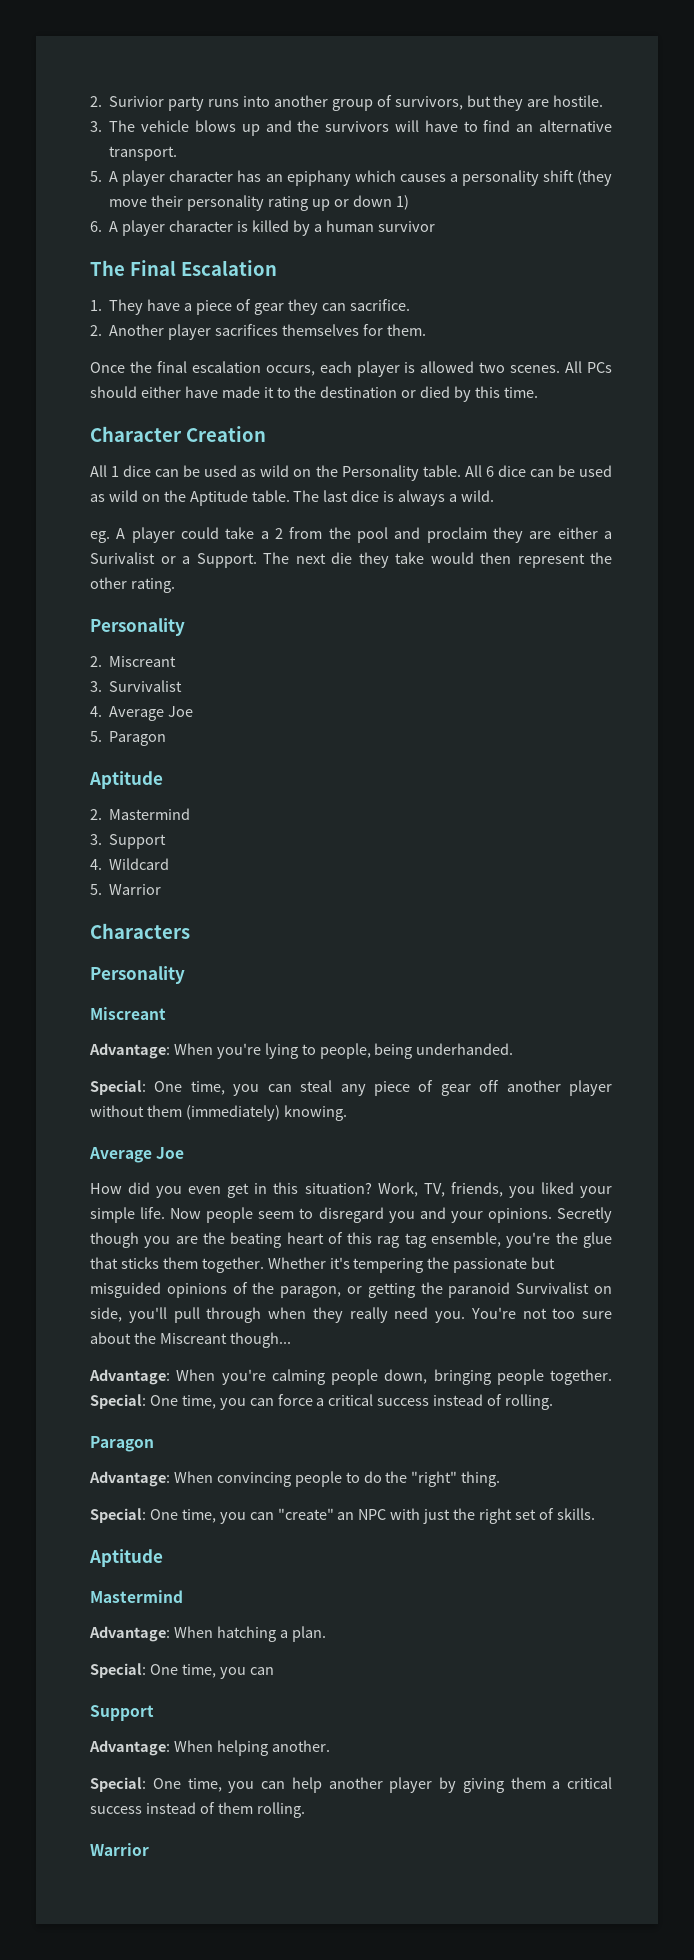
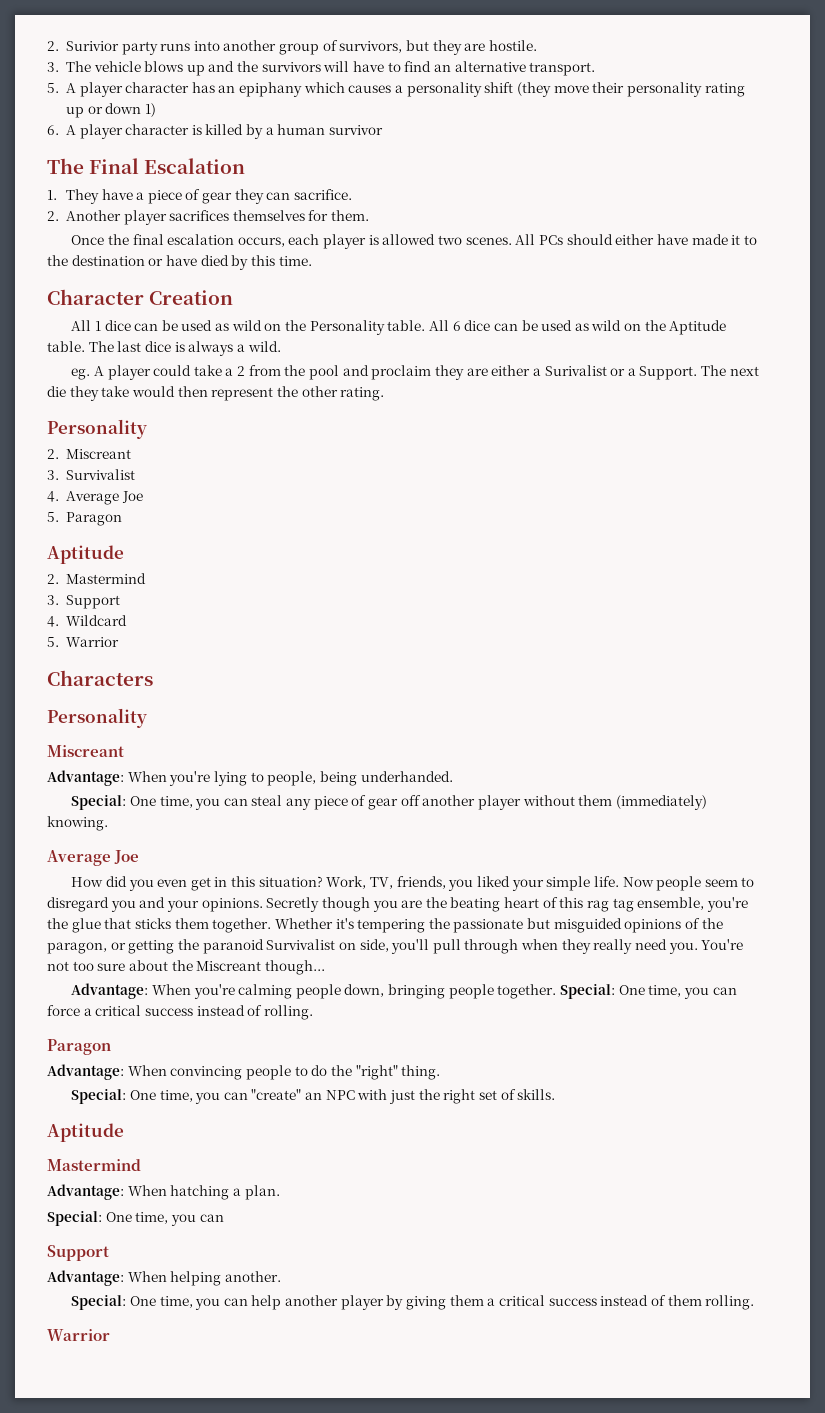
(417, 394) none -> [165,255,197,266] have

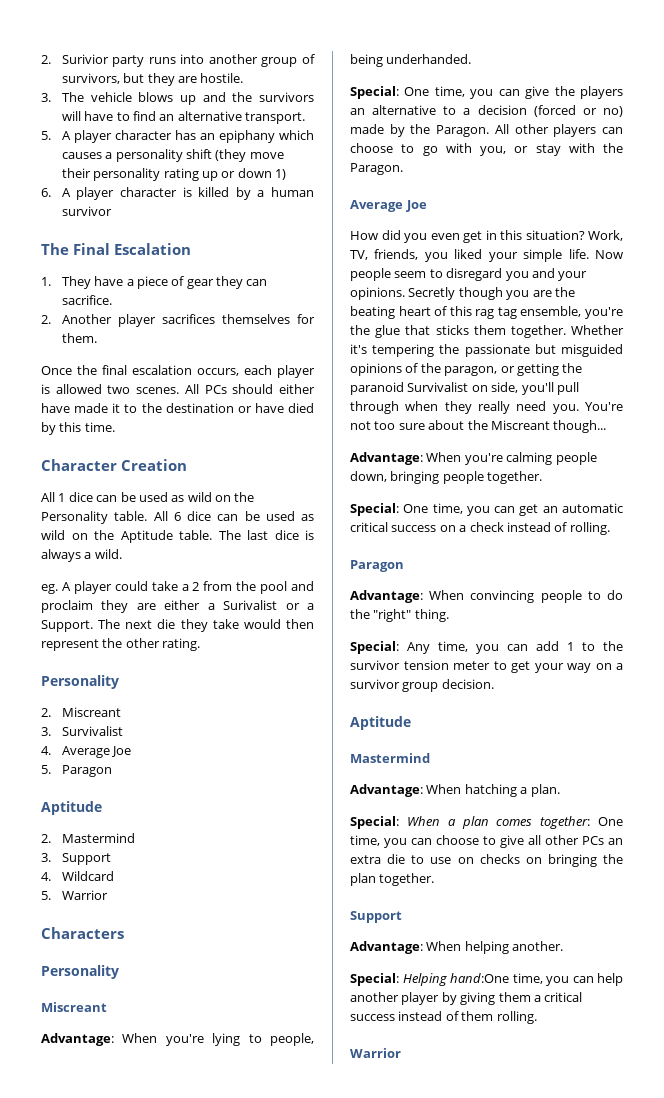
[251,795,707,810] [47,816,108,831] steal any piece of gear off another player without them (immediately) knowing. -> [525,86,623,99] [350,105,623,117] [350,124,623,137] [350,143,623,156] [350,163,403,175] give the players an alternative to a decision (forced or no) made by the Paragon. All other players can choose to go with you, or stay with the Paragon.
[560,984,737,999] [47,1005,193,1016] Special: One time, you can force a critical success -> [350,503,623,516] [350,522,504,532] // Special: One time, you can get an automatic critical success on a check
[129,1089,556,1104] One time, you can "create" an NPC with just the right set of skills. -> [407,641,623,654] [350,660,623,673] [350,679,494,692] Any time, you can add 1 to the survivor tension meter to get your way on a survivor group decision.
[105,1212,224,1226] One time, you can -> [406,816,623,829] [350,835,623,848] [350,854,623,867] [350,873,435,886] When a plan comes together: One time, you can choose to give all other PCs an extra die to use on checks on bringing the plan together.
[129,1296,156,1306] One -> [402,973,509,986] Helping hand:One

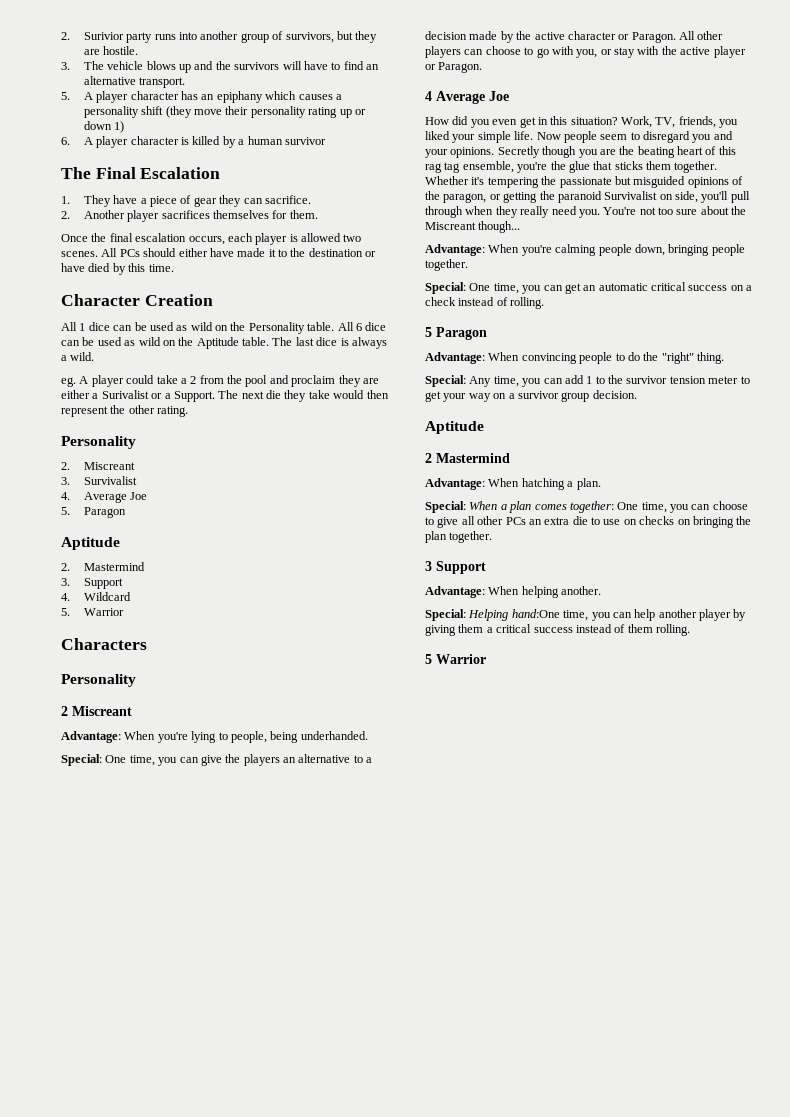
(119, 972) none -> [61,706,68,716] 2
[533,105,623,117] [350,124,431,137] (forced or no) made by the -> [469,31,630,43] made by the active character or
(623, 148) none -> [680,46,746,58] [425,64,436,70] active player or
(403, 169) none -> [425,91,432,101] 4
(610, 528) none -> [425,327,432,337] 5
(411, 723) none -> [425,453,432,463] 2
(435, 879) none -> [425,561,432,571] 3
(537, 1017) none -> [425,654,432,664] 5

